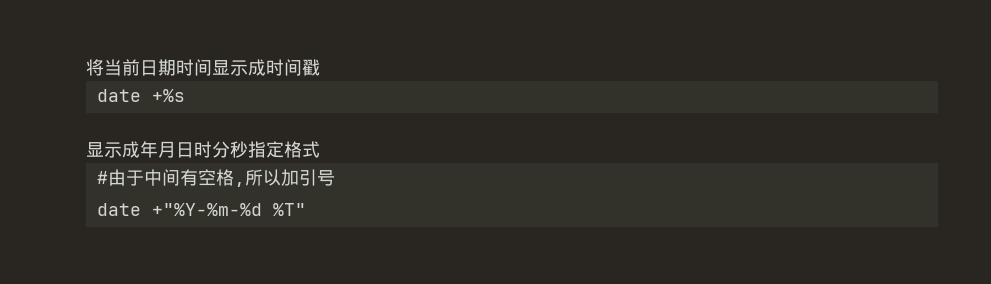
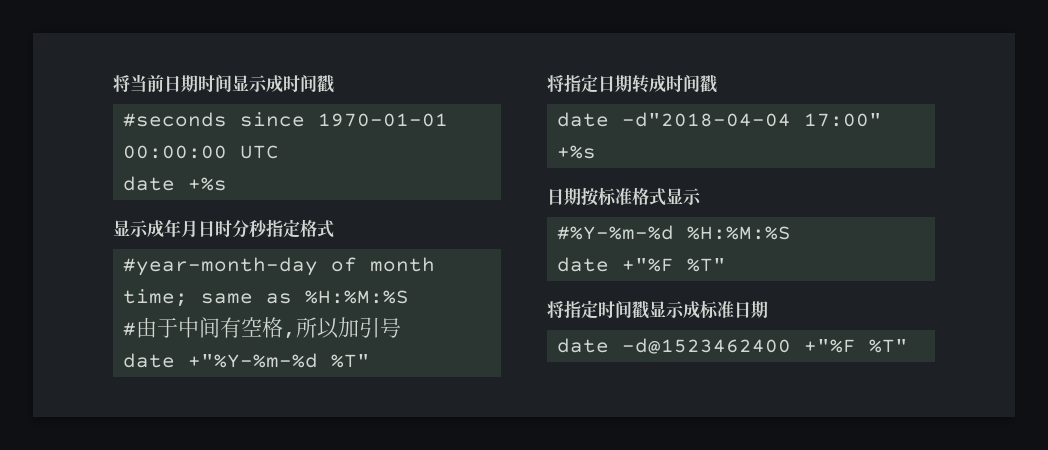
(320, 67) none -> [123,112,449,127] [123,145,280,159] // #seconds since 1970-01-01 00:00:00 UTC
(320, 149) none -> [123,257,436,276] [123,289,410,307] // #year-month-day of month time; same as %H:%M:%S
(306, 209) none -> [547,74,718,93] [557,112,883,127] [557,145,597,159] [547,187,702,206] [557,225,792,240] [557,257,727,272] [547,300,768,319] [557,338,909,354] // 将指定日期转成时间戳 // date -d"2018-04-04 17:00" +%s // 日期按标准格式显示 // #%Y-%m-%d %H:%M:%S // date +"%F %T" // 将指定时间戳显示成标准日期 // date -d@1523462400 +"%F %T"

